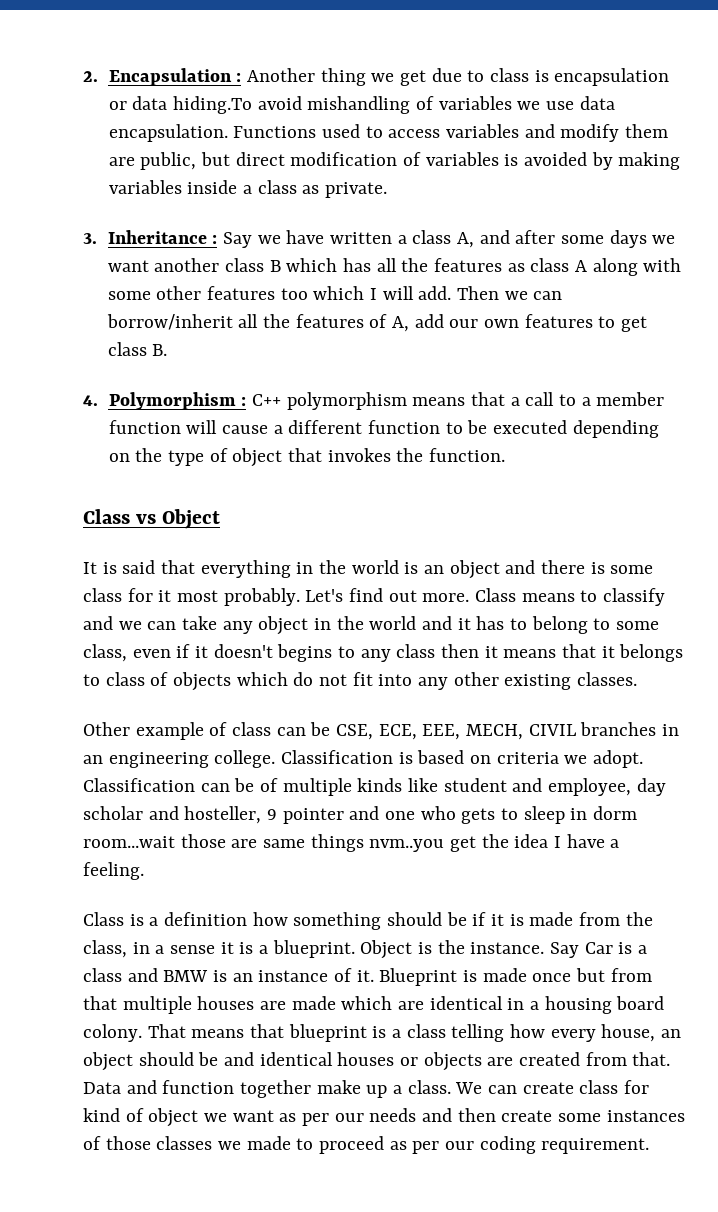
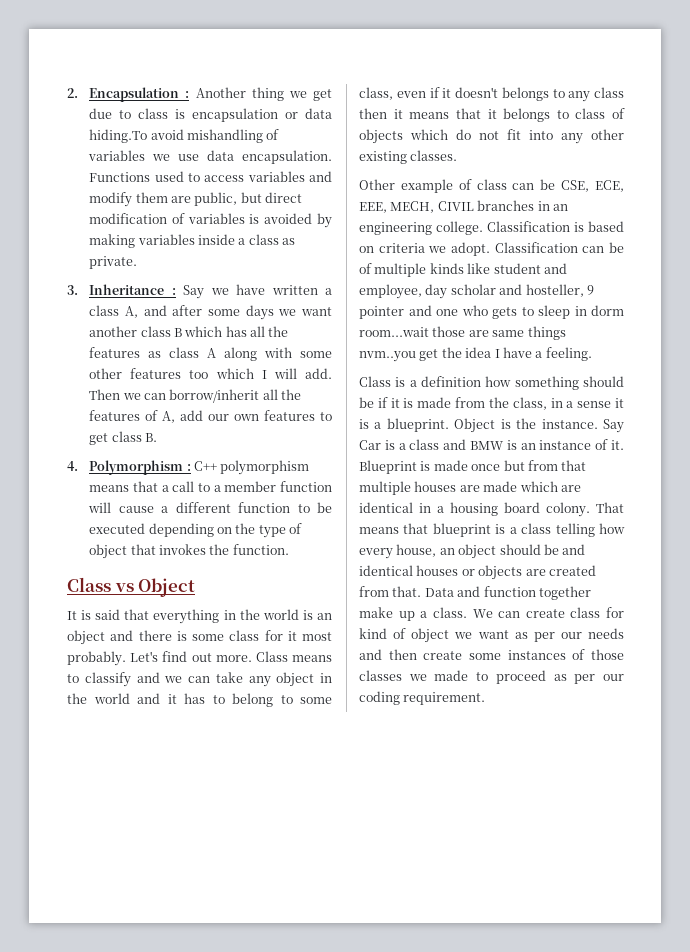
[277,644,333,662] begins -> [501,87,549,101] belongs

